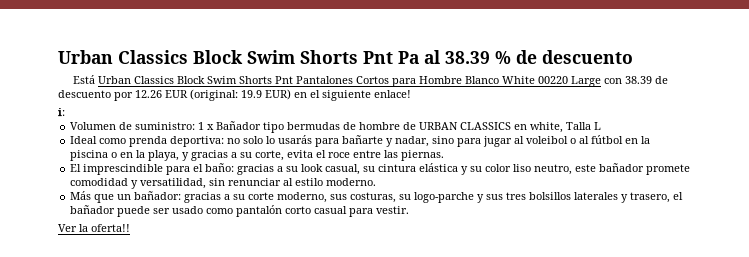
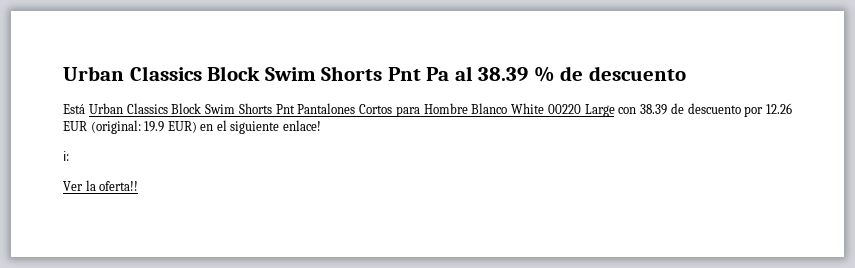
[70,121,602,133] [70,135,651,147] [70,150,445,161] [70,163,691,175] [70,178,377,189] [70,191,684,203] [70,205,410,217] // Volumen de suministro: 1 x Bañador tipo bermudas de hombre de URBAN CLASSICS en white, Talla L // Ideal como prenda deportiva: no solo lo usarás para bañarte y nadar, sino para jugar al voleibol o al fútbol en la piscina o en la playa, y gracias a su corte, evita el roce entre las piernas. // El imprescindible para el baño: gracias a su look casual, su cintura elástica y su color liso neutro, este bañador promete comodidad y versatilidad, sin renunciar al estilo moderno. // Más que un bañador: gracias a su corte moderno, sus costuras, su logo-parche y sus tres bolsillos laterales y trasero, el bañador puede ser usado como pantalón corto casual para vestir. -> (69, 156) none

